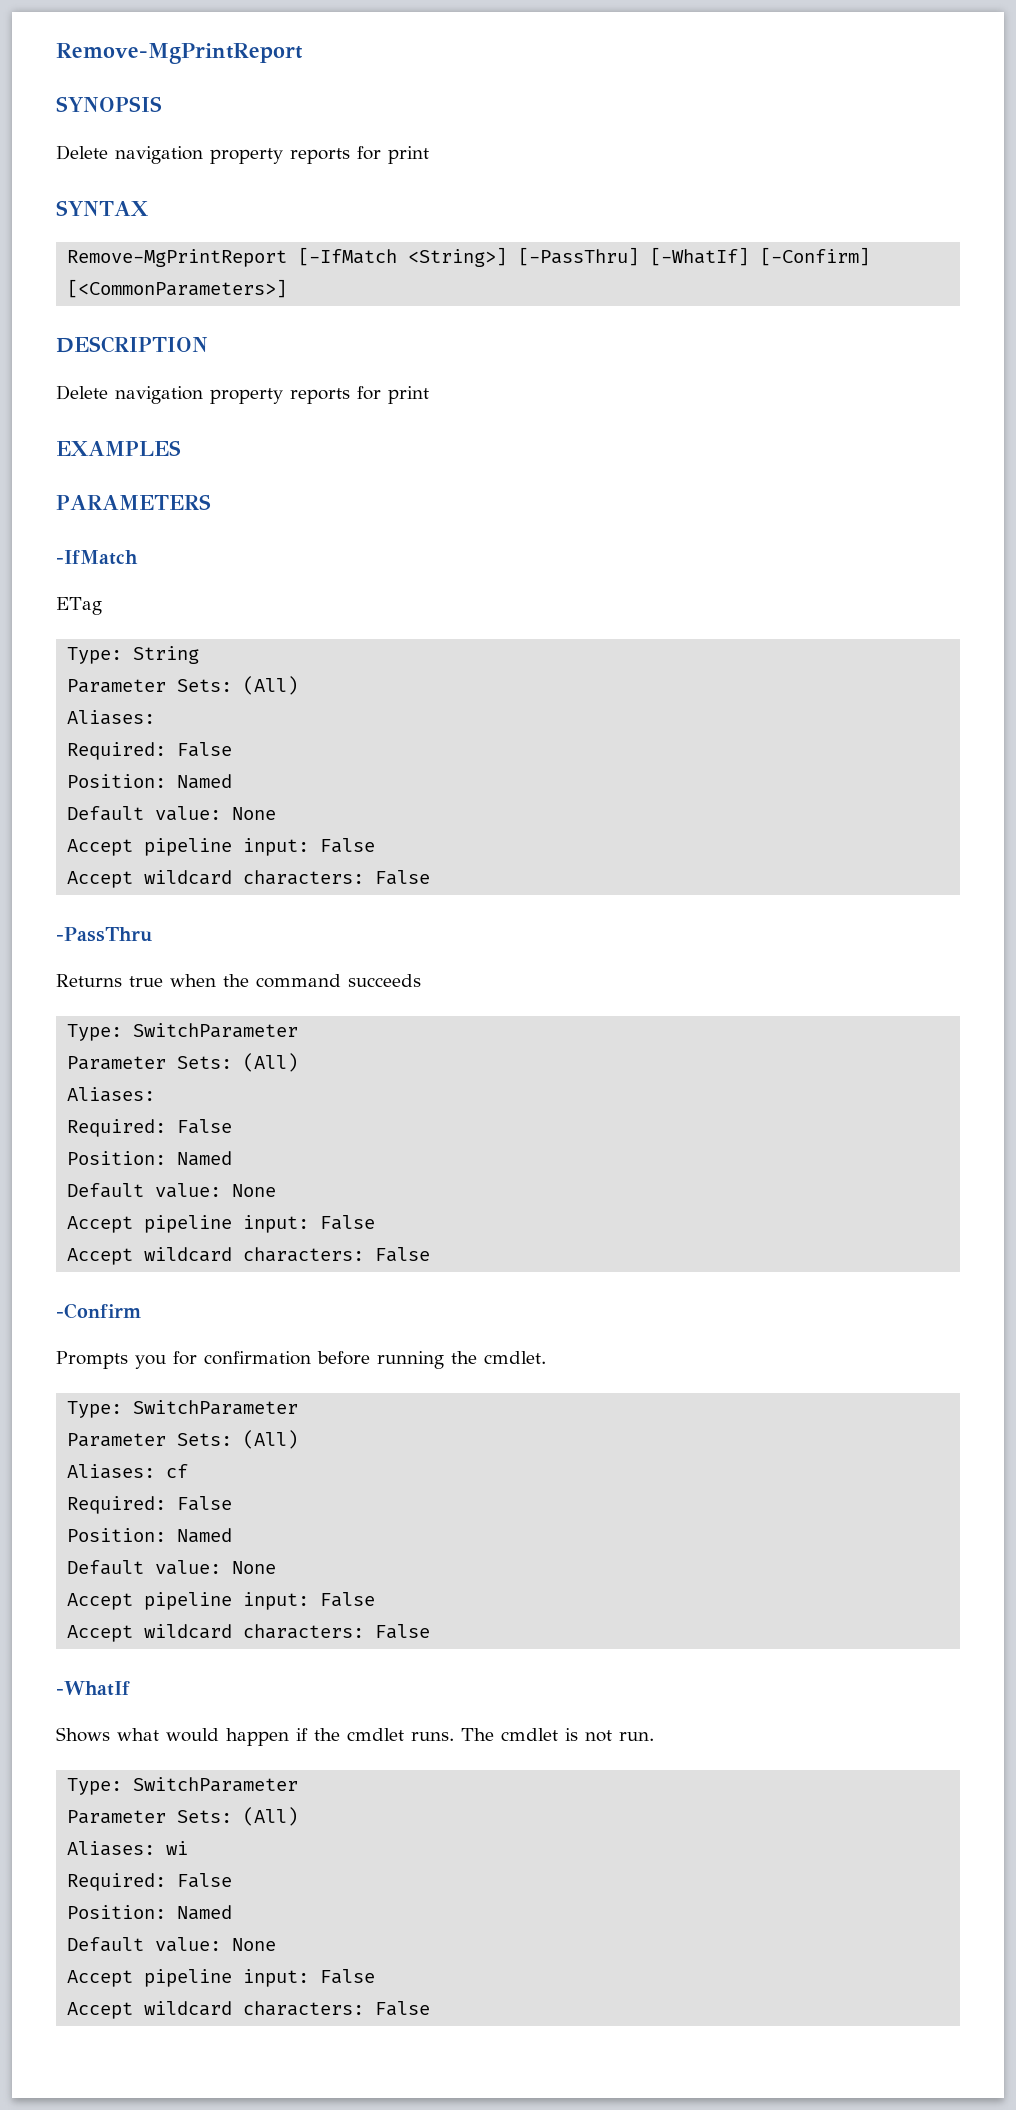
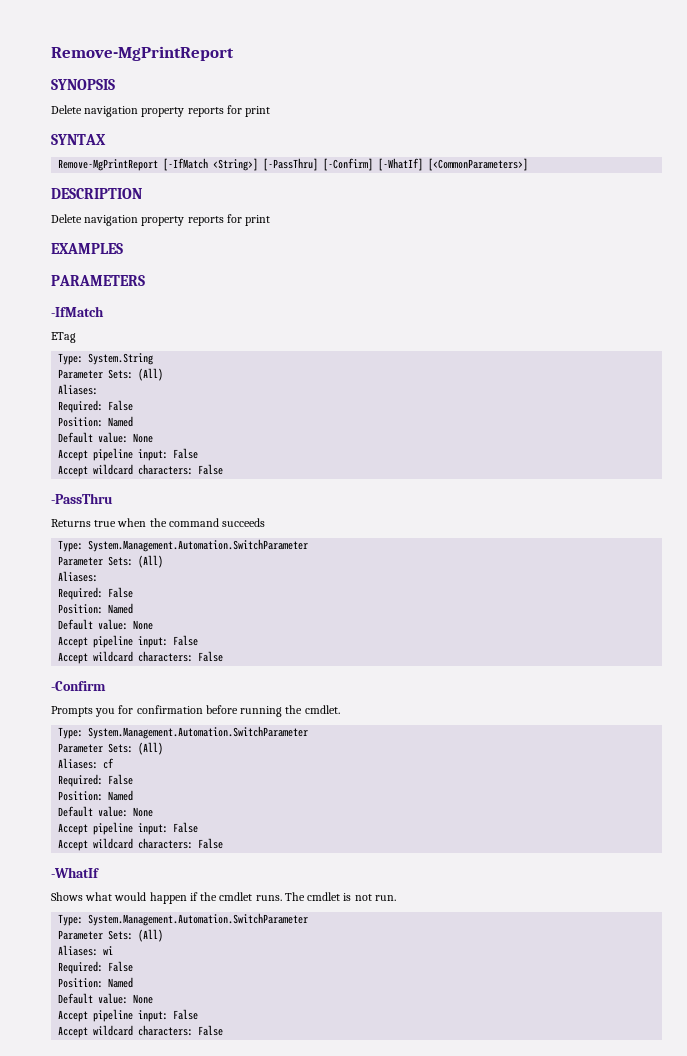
[650,247,871,266] [-WhatIf] [-Confirm] -> [323,158,424,171] [-Confirm] [-WhatIf]
[133,646,200,664] String -> [88,353,154,365] System.String
[133,1023,299,1038] SwitchParameter -> [88,539,309,552] System.Management.Automation.SwitchParameter
[133,1400,299,1415] SwitchParameter -> [88,726,309,739] System.Management.Automation.SwitchParameter
[133,1777,299,1792] SwitchParameter -> [88,913,309,926] System.Management.Automation.SwitchParameter

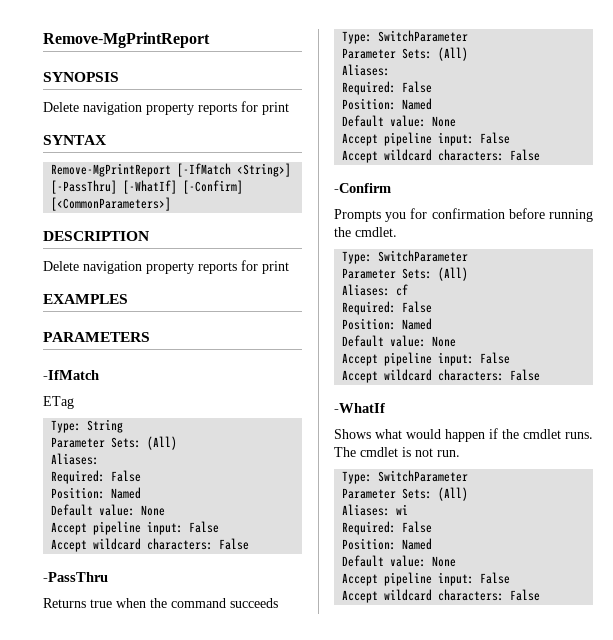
[323,158,424,171] [-Confirm] [-WhatIf] -> [123,180,244,194] [-WhatIf] [-Confirm]
[88,353,154,365] System.String -> [87,419,124,433] String
[88,539,309,552] System.Management.Automation.SwitchParameter -> [378,30,469,42] SwitchParameter
[88,726,309,739] System.Management.Automation.SwitchParameter -> [378,250,469,262] SwitchParameter
[88,913,309,926] System.Management.Automation.SwitchParameter -> [378,470,469,482] SwitchParameter

